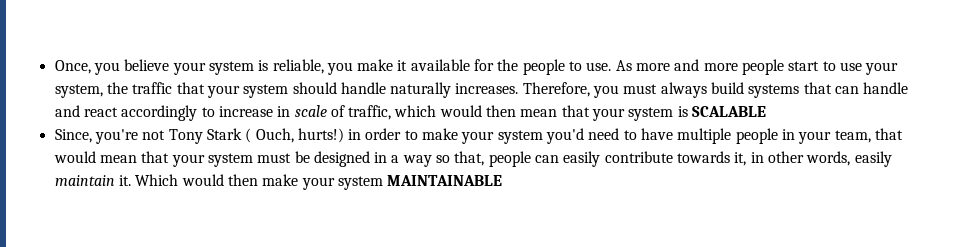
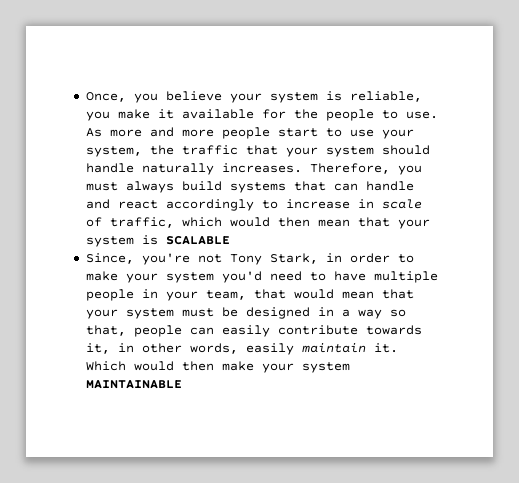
[206,128,344,143] Stark ( Ouch, hurts!) -> [269,253,318,264] Stark,

